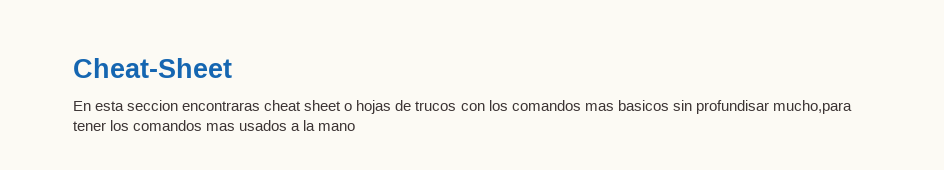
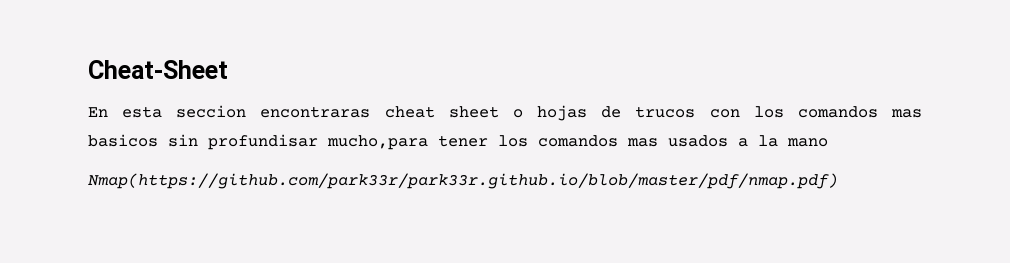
(356, 127) none -> [88,173,838,189] // Nmap(https://github.com/park33r/park33r.github.io/blob/master/pdf/nmap.pdf)

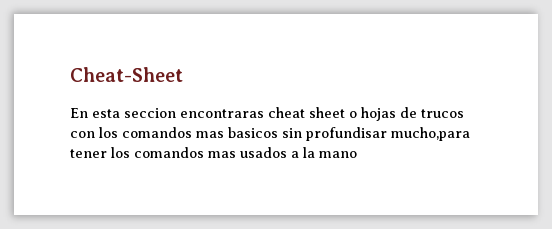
[88,173,838,189] // Nmap(https://github.com/park33r/park33r.github.io/blob/master/pdf/nmap.pdf) -> (357, 154) none

